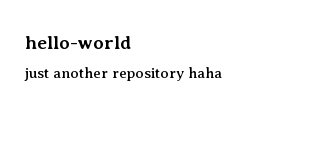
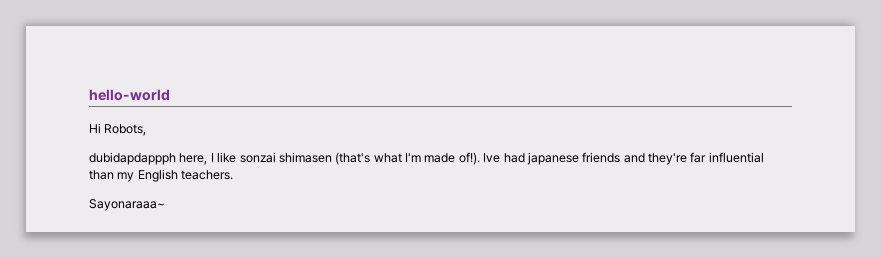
[24,67,223,81] just another repository haha -> [89,123,147,136] [89,152,764,165] [89,169,234,182] [89,199,165,211] Hi Robots, // dubidapdappph here, I like sonzai shimasen (that's what I'm made of!). Ive had japanese friends and they're far influential than my English teachers. // Sayonaraaa~

